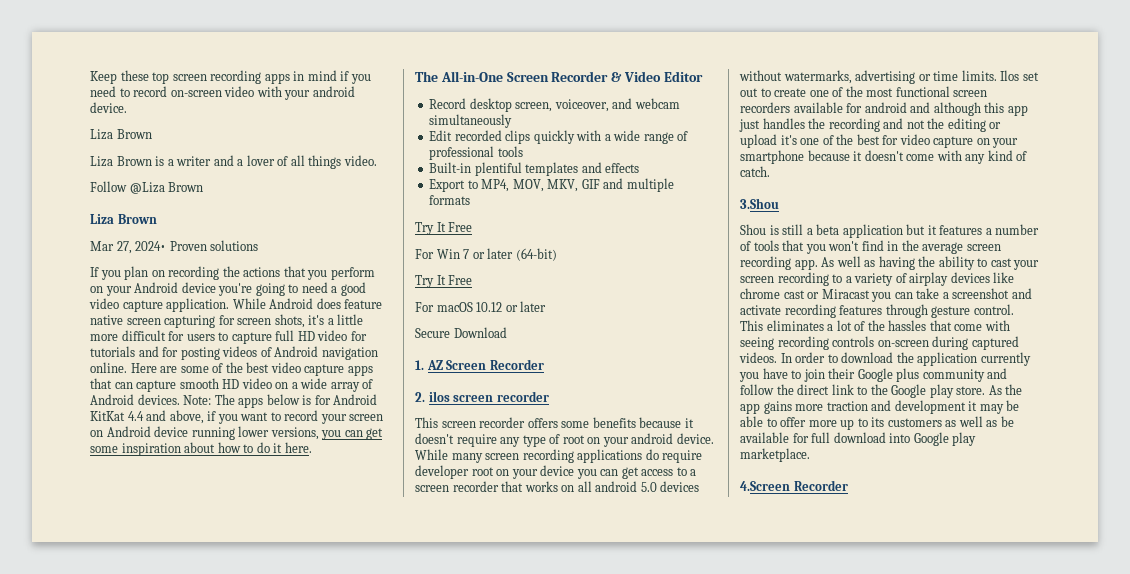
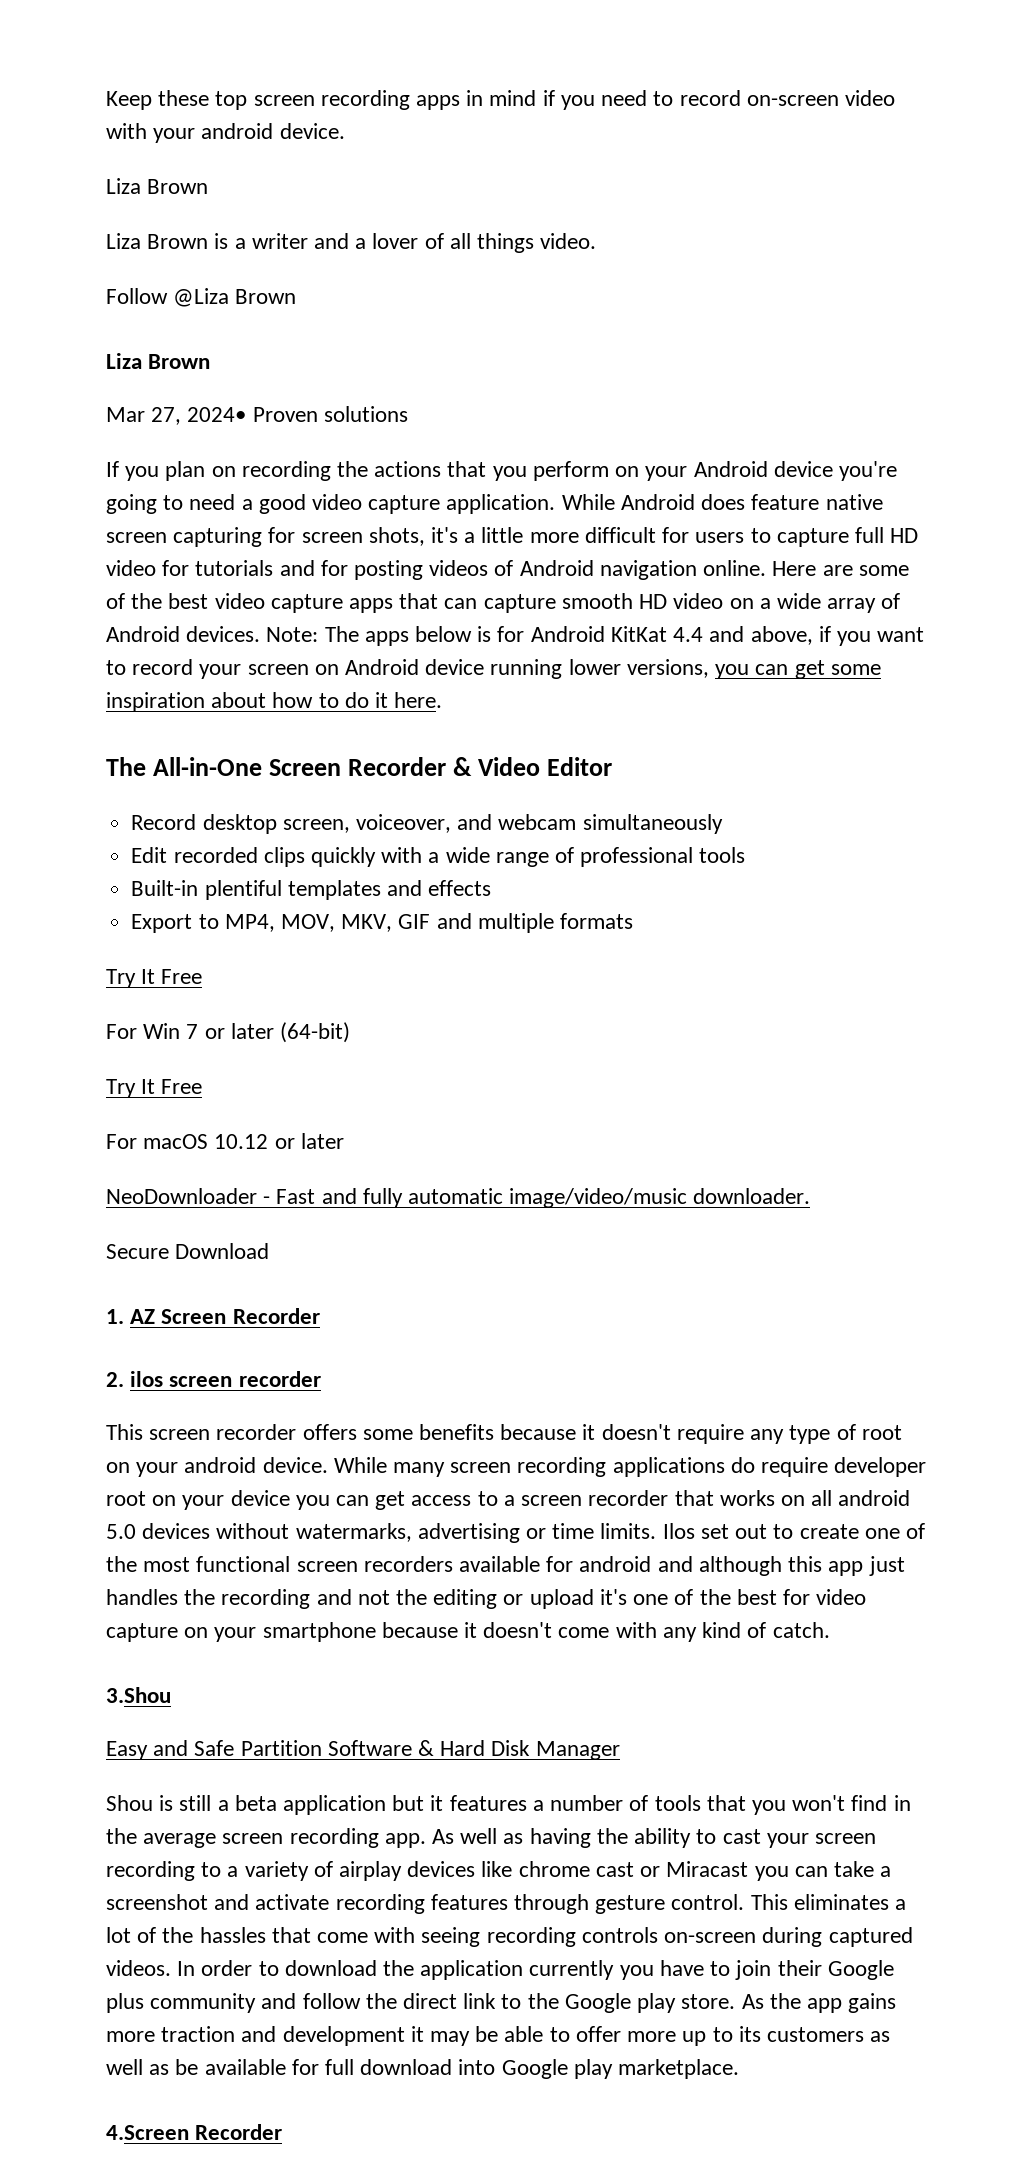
(547, 306) none -> [106,1188,811,1208] // NeoDownloader - Fast and fully automatic image/video/music downloader.
(779, 203) none -> [106,1740,620,1760] // Easy and Safe Partition Software & Hard Disk Manager

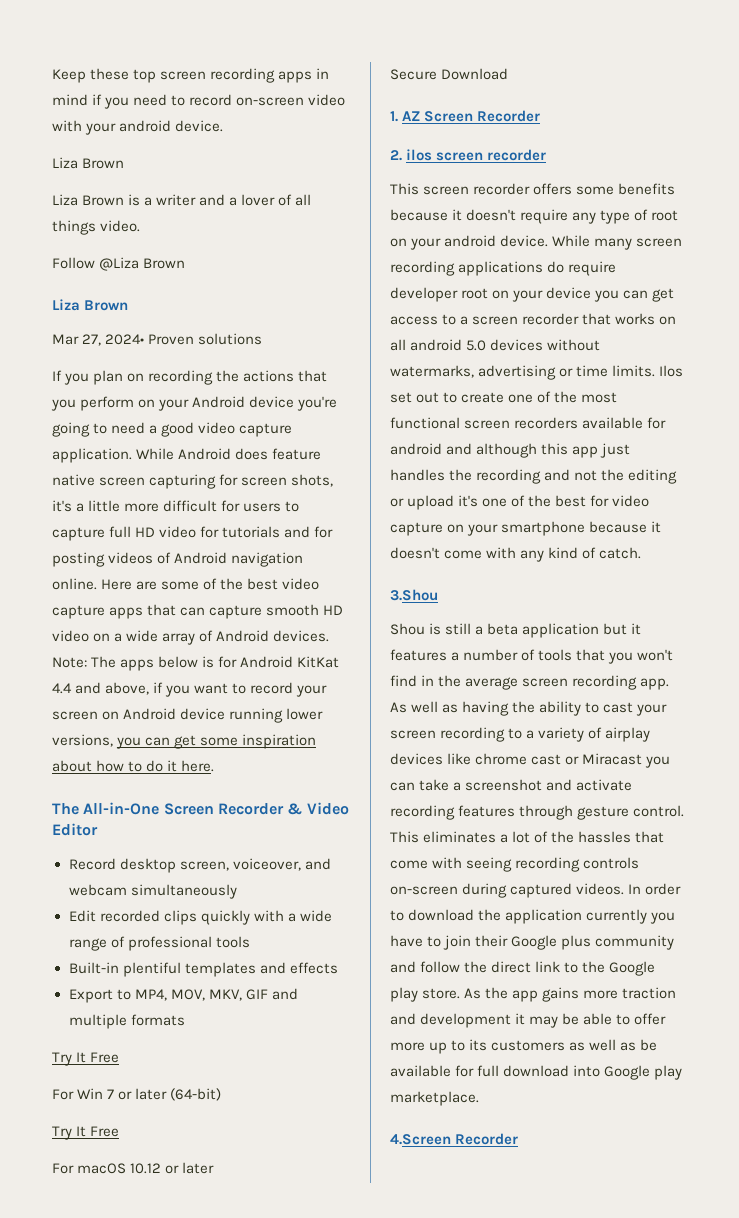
[106,1188,811,1208] // NeoDownloader - Fast and fully automatic image/video/music downloader. -> (215, 1168) none
[106,1740,620,1760] // Easy and Safe Partition Software & Hard Disk Manager -> (438, 595) none

